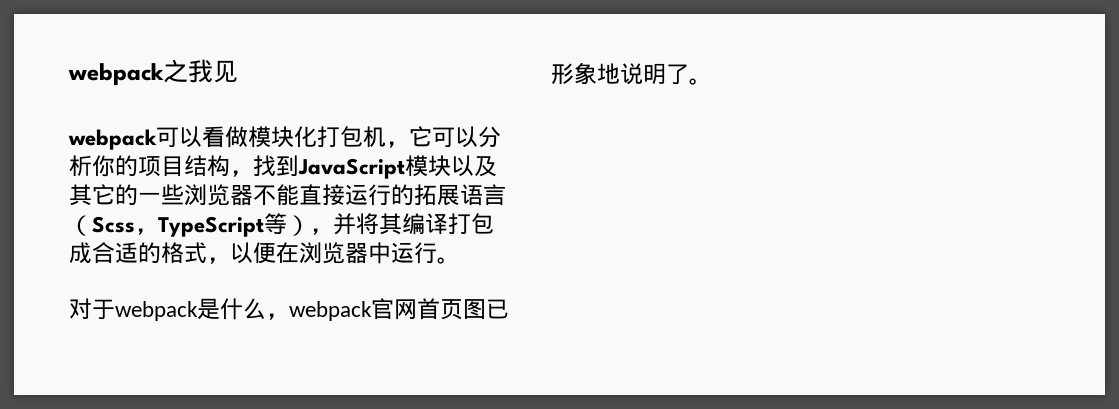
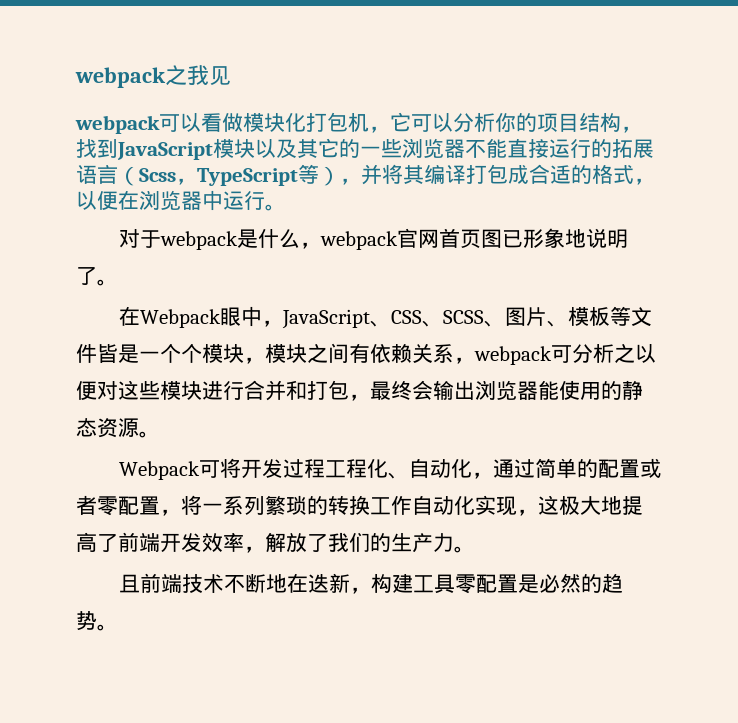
(712, 81) none -> [119,306,653,329] [76,343,656,365] [76,380,643,401] [76,418,160,438] [119,458,662,480] [76,495,643,516] [76,532,475,553] [119,573,624,594] [76,611,118,631] // 在Webpack眼中，JavaScript、CSS、SCSS、图片、模板等文件皆是一个个模块，模块之间有依赖关系，webpack可分析之以便对这些模块进行合并和打包，最终会输出浏览器能使用的静态资源。 // Webpack可将开发过程工程化、自动化，通过简单的配置或者零配置，将一系列繁琐的转换工作自动化实现，这极大地提高了前端开发效率，解放了我们的生产力。 // 且前端技术不断地在迭新，构建工具零配置是必然的趋势。

